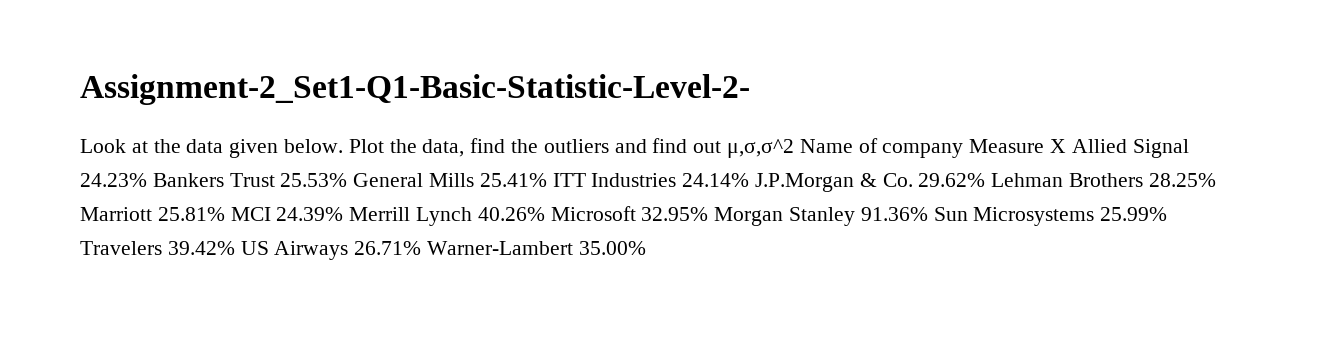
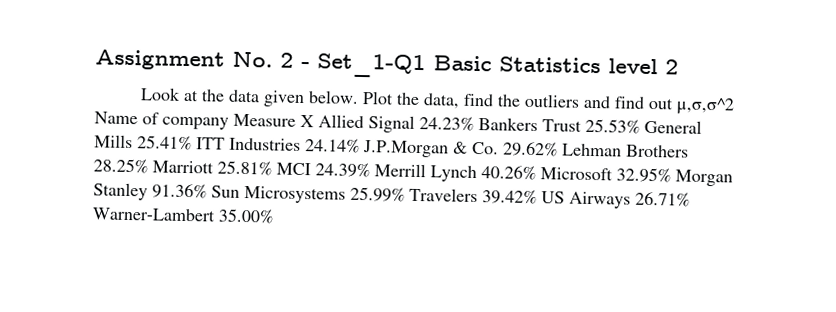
[80,74,750,105] Assignment-2_Set1-Q1-Basic-Statistic-Level-2- -> [95,49,679,79] Assignment No. 2 - Set_1-Q1 Basic Statistics level 2

